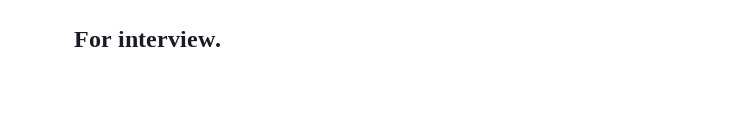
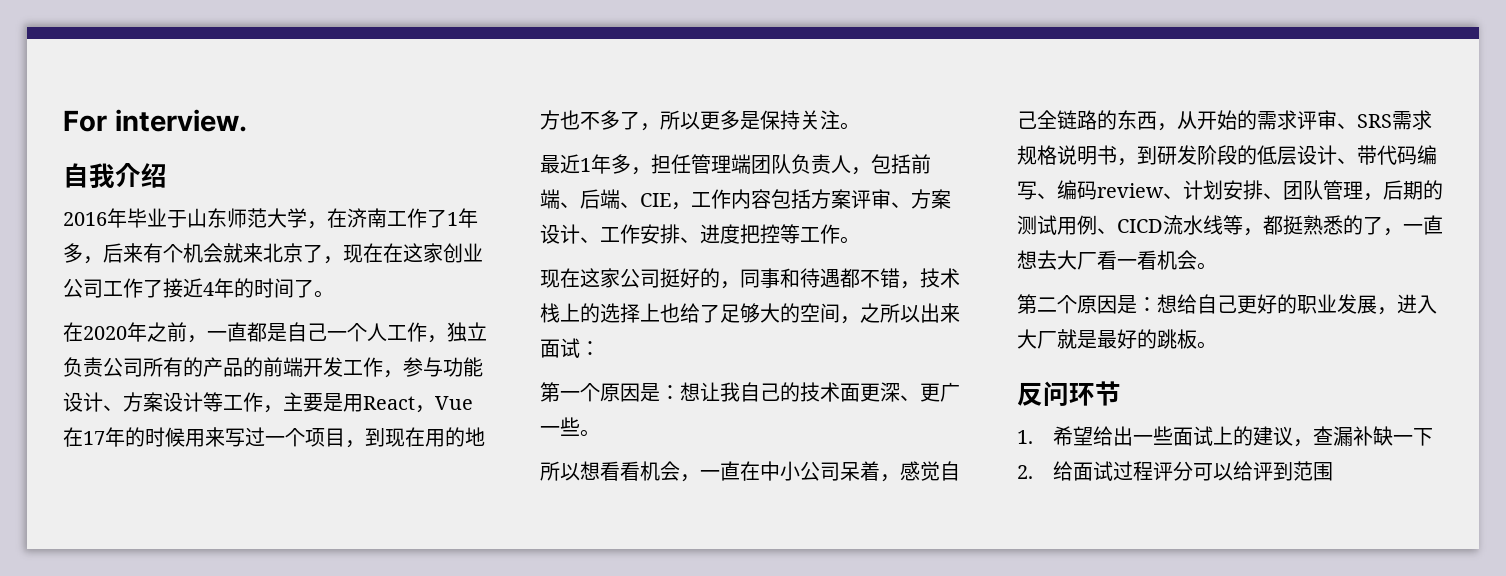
(222, 39) none -> [63,163,167,188] [63,208,478,229] [63,243,483,264] [63,278,334,298] [63,322,487,343] [63,357,483,378] [63,392,473,413] [63,427,485,448] [540,110,860,131] [540,154,931,175] [540,189,951,210] [540,224,860,244] [540,268,960,289] [540,303,960,324] [540,338,600,358] [540,382,960,402] [540,417,600,437] [540,461,960,482] [1017,110,1432,131] [1017,145,1437,166] [1017,180,1443,201] [1017,215,1443,236] [1017,250,1217,270] [1017,294,1437,315] [1017,329,1217,349] [1017,381,1121,406] [1017,426,1434,447] [1017,461,1334,481] // 自我介绍 // 2016年毕业于山东师范大学，在济南工作了1年多，后来有个机会就来北京了，现在在这家创业公司工作了接近4年的时间了。 // 在2020年之前，一直都是自己一个人工作，独立负责公司所有的产品的前端开发工作，参与功能设计、方案设计等工作，主要是用React，Vue在17年的时候用来写过一个项目，到现在用的地方也不多了，所以更多是保持关注。 // 最近1年多，担任管理端团队负责人，包括前端、后端、CIE，工作内容包括方案评审、方案设计、工作安排、进度把控等工作。 // 现在这家公司挺好的，同事和待遇都不错，技术栈上的选择上也给了足够大的空间，之所以出来面试： // 第一个原因是：想让我自己的技术面更深、更广一些。 // 所以想看看机会，一直在中小公司呆着，感觉自己全链路的东西，从开始的需求评审、SRS需求规格说明书，到研发阶段的低层设计、带代码编写、编码review、计划安排、团队管理，后期的测试用例、CICD流水线等，都挺熟悉的了，一直想去大厂看一看机会。 // 第二个原因是：想给自己更好的职业发展，进入大厂就是最好的跳板。 // 反问环节 // 1.希望给出一些面试上的建议，查漏补缺一下 // 2.给面试过程评分可以给评到范围

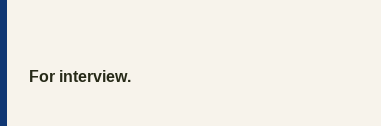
[63,163,167,188] [63,208,478,229] [63,243,483,264] [63,278,334,298] [63,322,487,343] [63,357,483,378] [63,392,473,413] [63,427,485,448] [540,110,860,131] [540,154,931,175] [540,189,951,210] [540,224,860,244] [540,268,960,289] [540,303,960,324] [540,338,600,358] [540,382,960,402] [540,417,600,437] [540,461,960,482] [1017,110,1432,131] [1017,145,1437,166] [1017,180,1443,201] [1017,215,1443,236] [1017,250,1217,270] [1017,294,1437,315] [1017,329,1217,349] [1017,381,1121,406] [1017,426,1434,447] [1017,461,1334,481] // 自我介绍 // 2016年毕业于山东师范大学，在济南工作了1年多，后来有个机会就来北京了，现在在这家创业公司工作了接近4年的时间了。 // 在2020年之前，一直都是自己一个人工作，独立负责公司所有的产品的前端开发工作，参与功能设计、方案设计等工作，主要是用React，Vue在17年的时候用来写过一个项目，到现在用的地方也不多了，所以更多是保持关注。 // 最近1年多，担任管理端团队负责人，包括前端、后端、CIE，工作内容包括方案评审、方案设计、工作安排、进度把控等工作。 // 现在这家公司挺好的，同事和待遇都不错，技术栈上的选择上也给了足够大的空间，之所以出来面试： // 第一个原因是：想让我自己的技术面更深、更广一些。 // 所以想看看机会，一直在中小公司呆着，感觉自己全链路的东西，从开始的需求评审、SRS需求规格说明书，到研发阶段的低层设计、带代码编写、编码review、计划安排、团队管理，后期的测试用例、CICD流水线等，都挺熟悉的了，一直想去大厂看一看机会。 // 第二个原因是：想给自己更好的职业发展，进入大厂就是最好的跳板。 // 反问环节 // 1.希望给出一些面试上的建议，查漏补缺一下 // 2.给面试过程评分可以给评到范围 -> (132, 76) none

